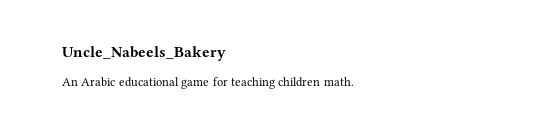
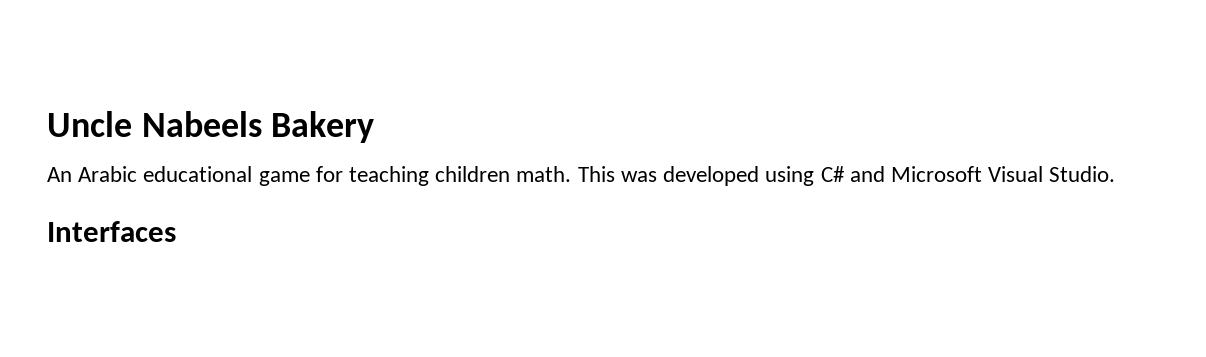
[62,46,226,61] Uncle_Nabeels_Bakery -> [47,111,375,143] Uncle Nabeels Bakery
(354, 81) none -> [577,166,1116,186] [47,221,176,242] This was developed using C# and Microsoft Visual Studio. // Interfaces

